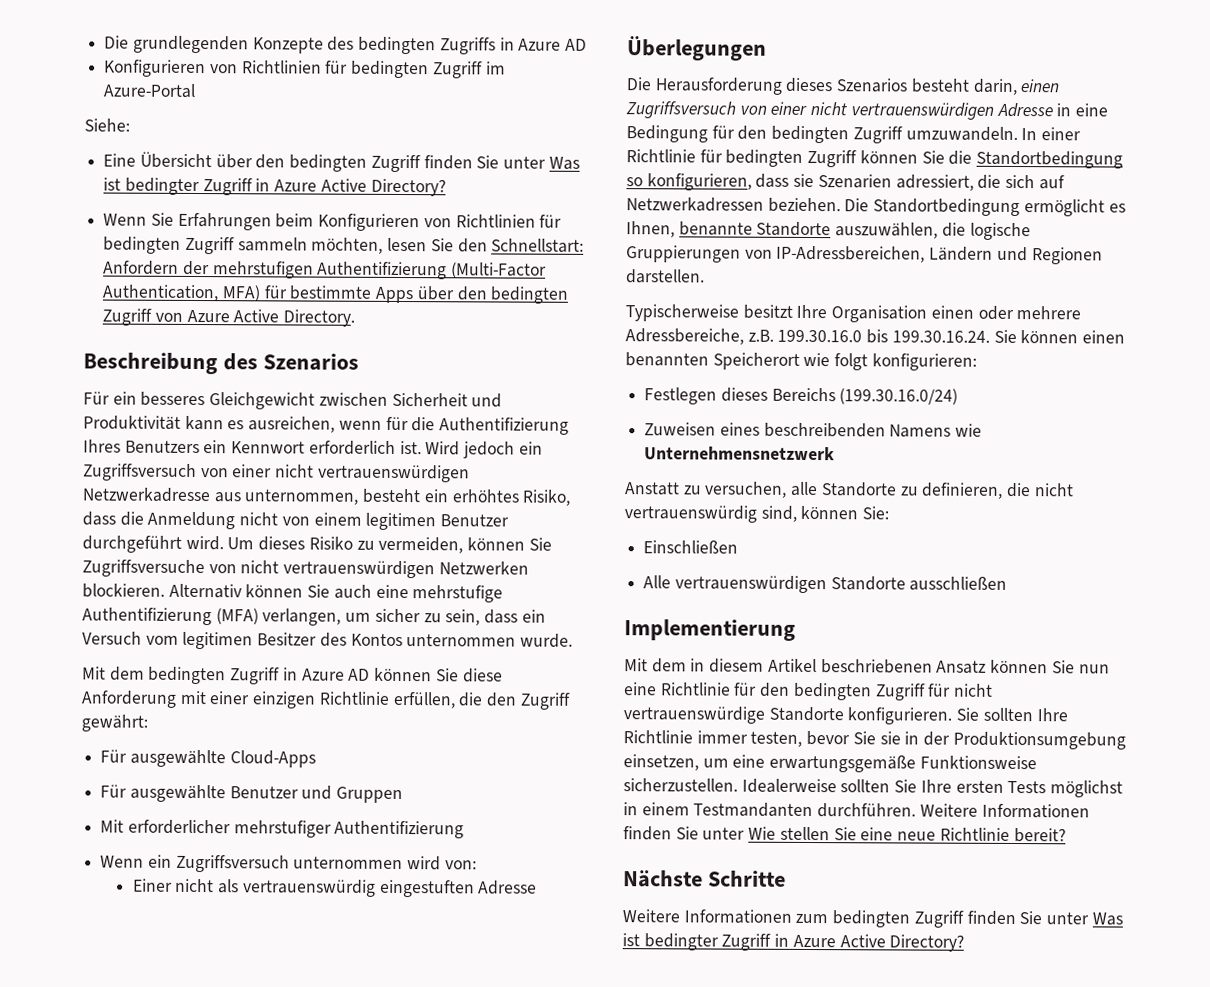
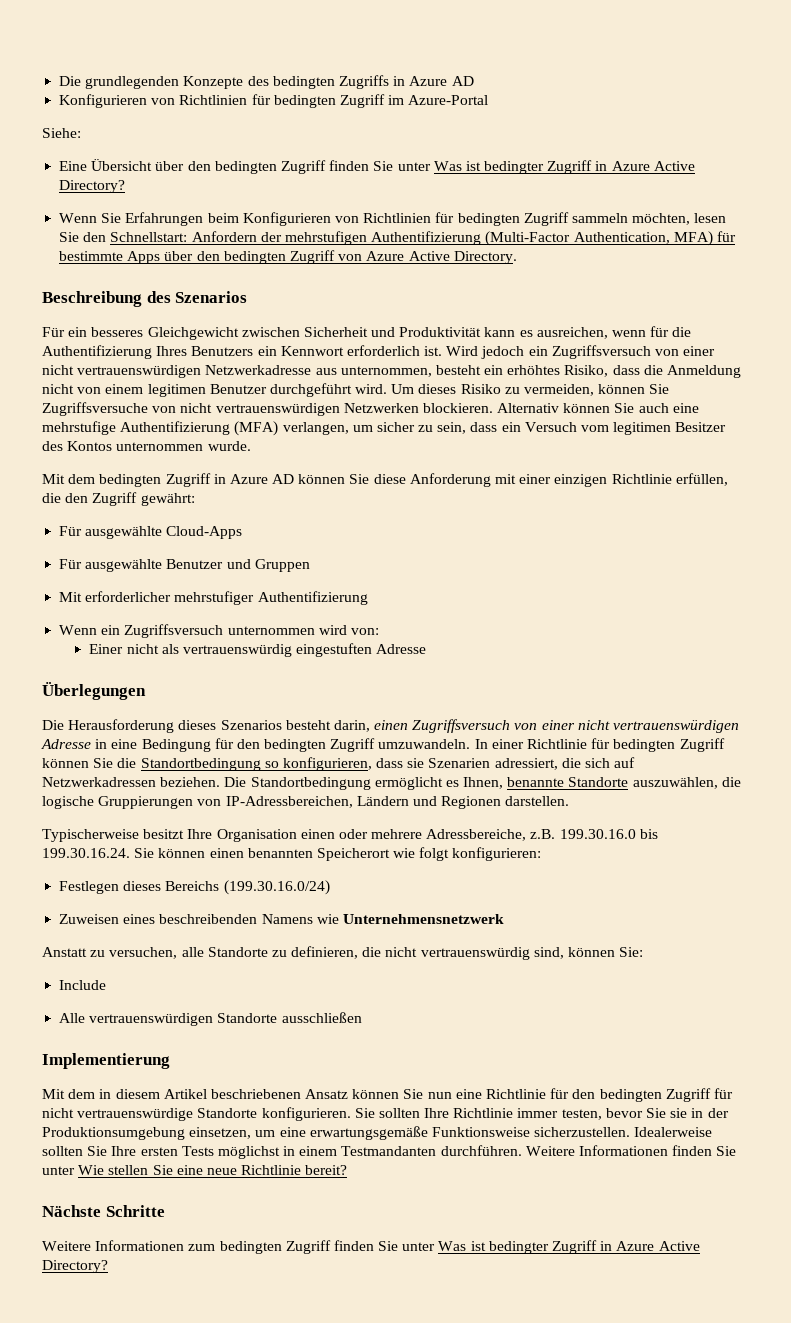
[643,540,739,554] Einschließen -> [59,980,107,990] Include

